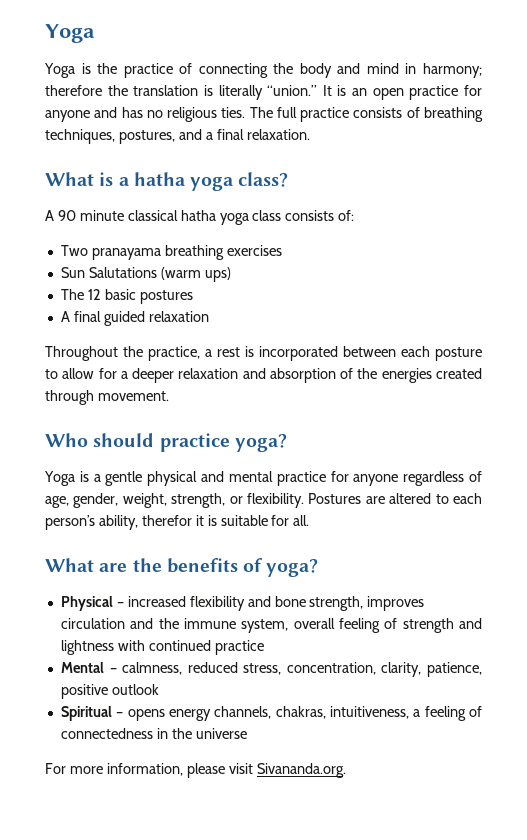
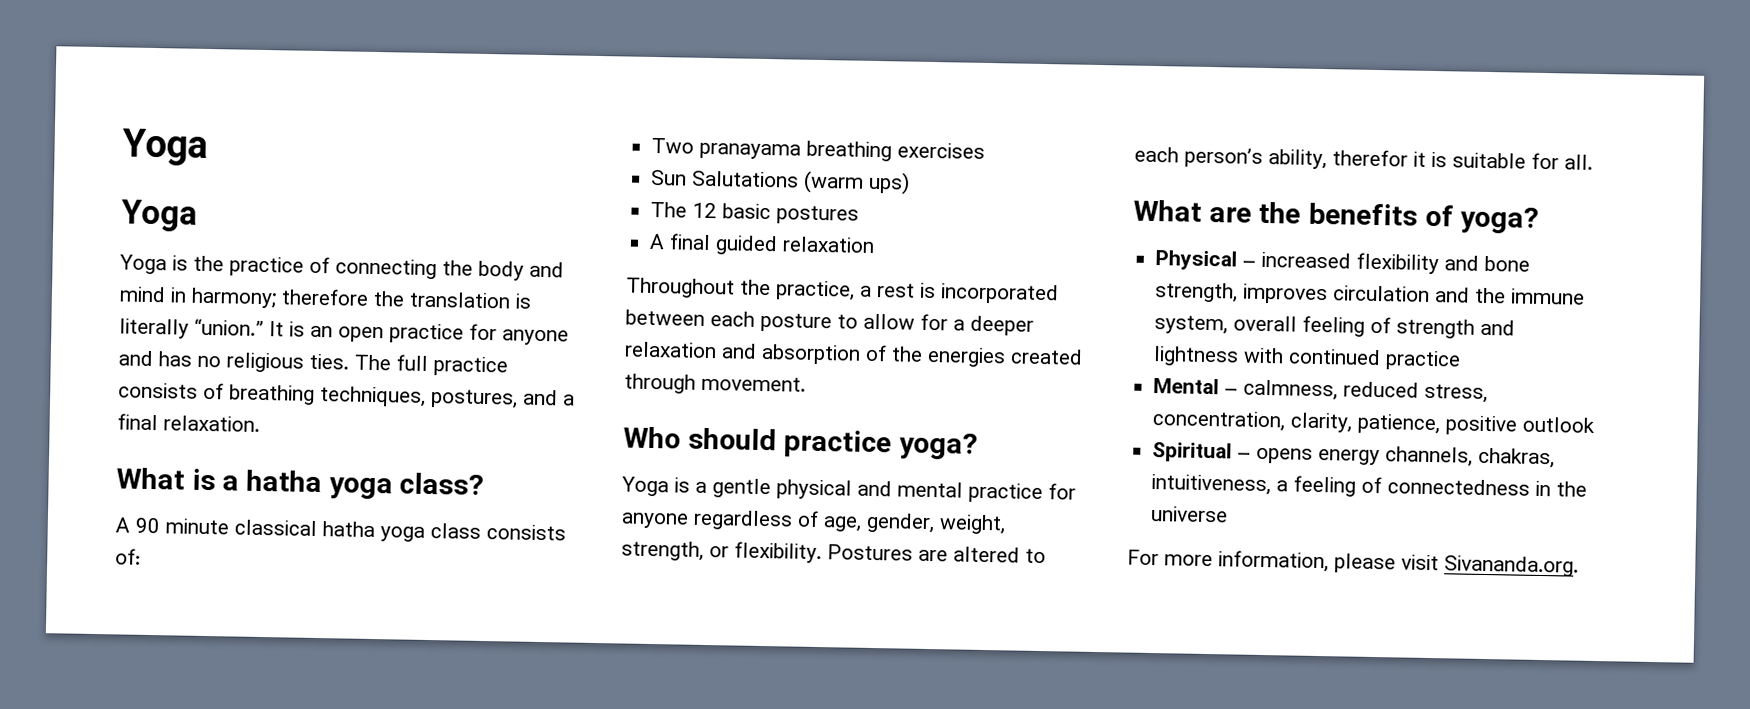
[45,24,95,43] [44,63,75,78] Yoga // Yoga -> [122,128,208,166] [121,199,197,232] [119,254,167,275] Yoga // Yoga // Yoga

